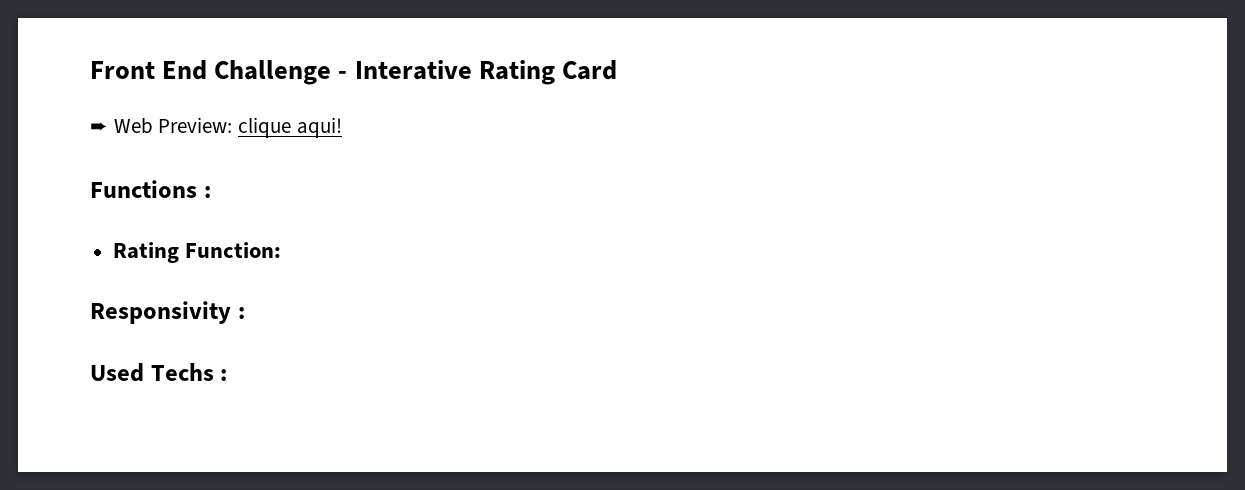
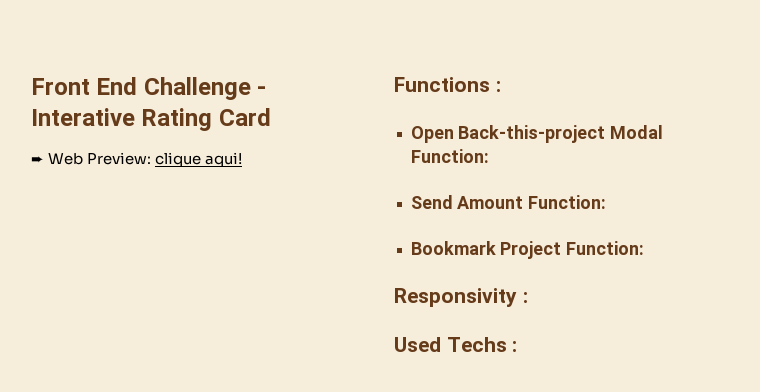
[113,242,180,263] Rating -> [410,125,664,143] [410,149,489,163] [410,195,607,209] [410,241,562,259] Open Back-this-project Modal Function: // Send Amount Function: // Bookmark Project

